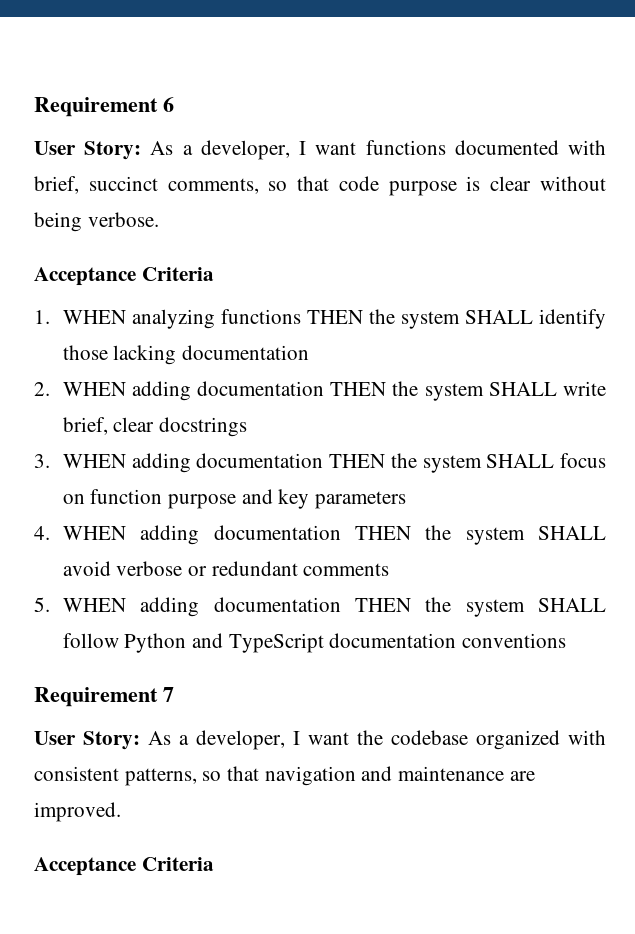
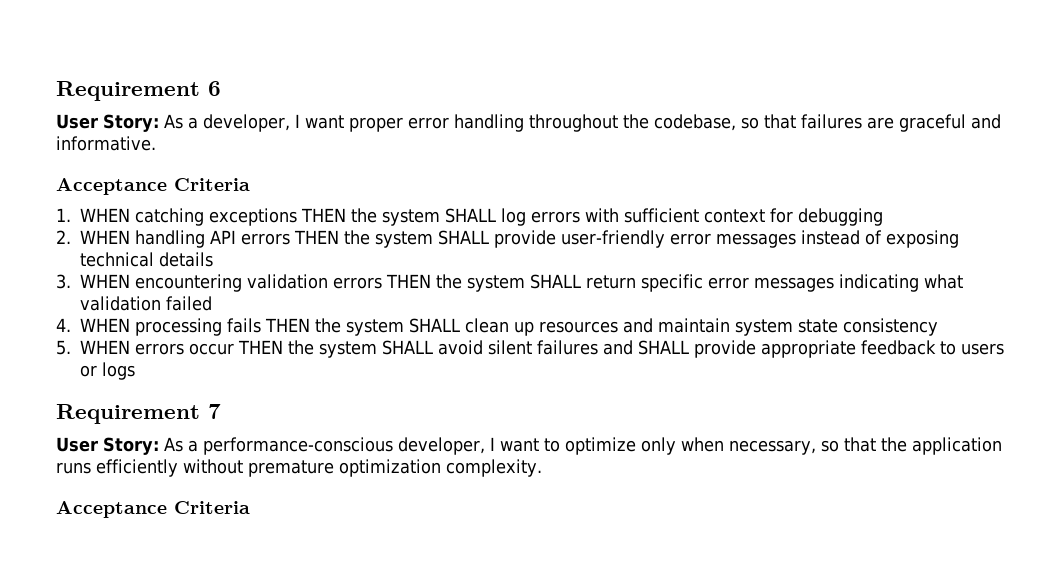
[365,140,606,155] [34,176,606,196] [34,212,159,232] functions documented with brief, succinct comments, so that code purpose is clear without being verbose. -> [349,114,1001,132] [56,136,156,151] proper error handling throughout the codebase, so that failures are graceful and informative.
[131,309,606,329] [62,345,310,365] analyzing functions THEN the system SHALL identify those lacking documentation -> [135,208,883,226] catching exceptions THEN the system SHALL log errors with sufficient context for debugging
[131,381,606,401] [62,417,248,437] adding documentation THEN the system SHALL write brief, clear docstrings -> [135,230,959,248] [80,252,213,267] handling API errors THEN the system SHALL provide user-friendly error messages instead of exposing technical details
[131,453,606,473] [62,489,407,509] [34,525,341,545] adding documentation THEN the system SHALL focus on function purpose and key parameters // 4. WHEN adding documentation -> [135,274,963,292] [80,296,212,311] [56,318,938,336] [56,340,234,355] encountering validation errors THEN the system SHALL return specific error messages indicating what validation failed // 4. WHEN processing fails THEN the system SHALL clean up resources and maintain system state consistency // 5. WHEN errors occur
[116,561,390,576] [34,597,606,617] [62,633,567,653] verbose or redundant comments // 5. WHEN adding documentation THEN the system SHALL follow Python and TypeScript documentation conventions -> [488,340,1004,358] [80,362,135,380] silent failures and SHALL provide appropriate feedback to users or logs
[196,730,606,750] [34,766,535,786] [34,802,121,822] developer, I want the codebase organized with consistent patterns, so that navigation and maintenance are improved. -> [203,437,1002,455] [56,459,542,477] performance-conscious developer, I want to optimize only when necessary, so that the application runs efficiently without premature optimization complexity.

